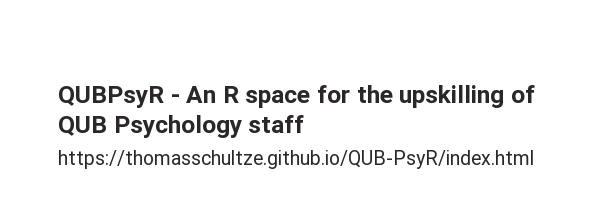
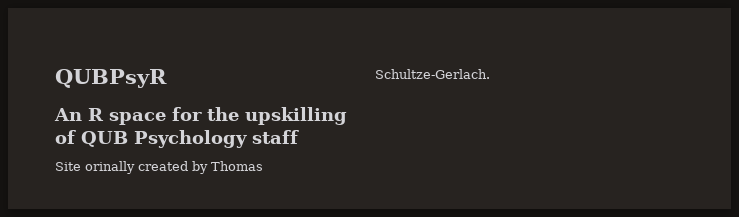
[170,94,180,103] - -> (167, 78) //
[58,150,534,169] https://thomasschultze.github.io/QUB-PsyR/index.html -> [55,161,263,174] [375,69,490,79] Site orinally created by Thomas Schultze-Gerlach.

